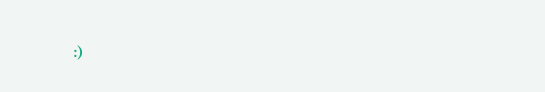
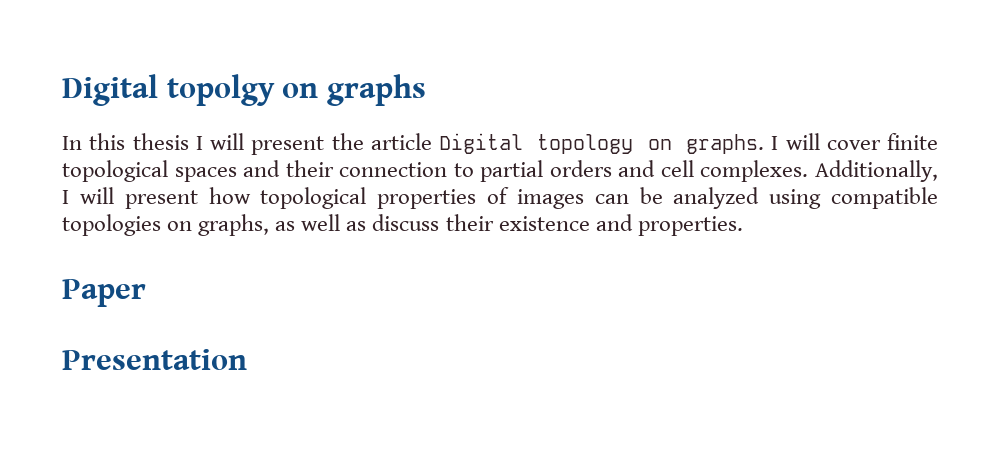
[73,45,84,60] :) -> [62,74,426,106] [62,133,939,155] [62,160,938,182] [62,187,939,209] [62,214,743,236] [62,279,146,307] [62,349,247,370] Digital topolgy on graphs // In this thesis I will present the article Digital topology on graphs. I will cover finite topological spaces and their connection to partial orders and cell complexes. Additionally, I will present how topological properties of images can be analyzed using compatible topologies on graphs, as well as discuss their existence and properties. // Paper // Presentation

